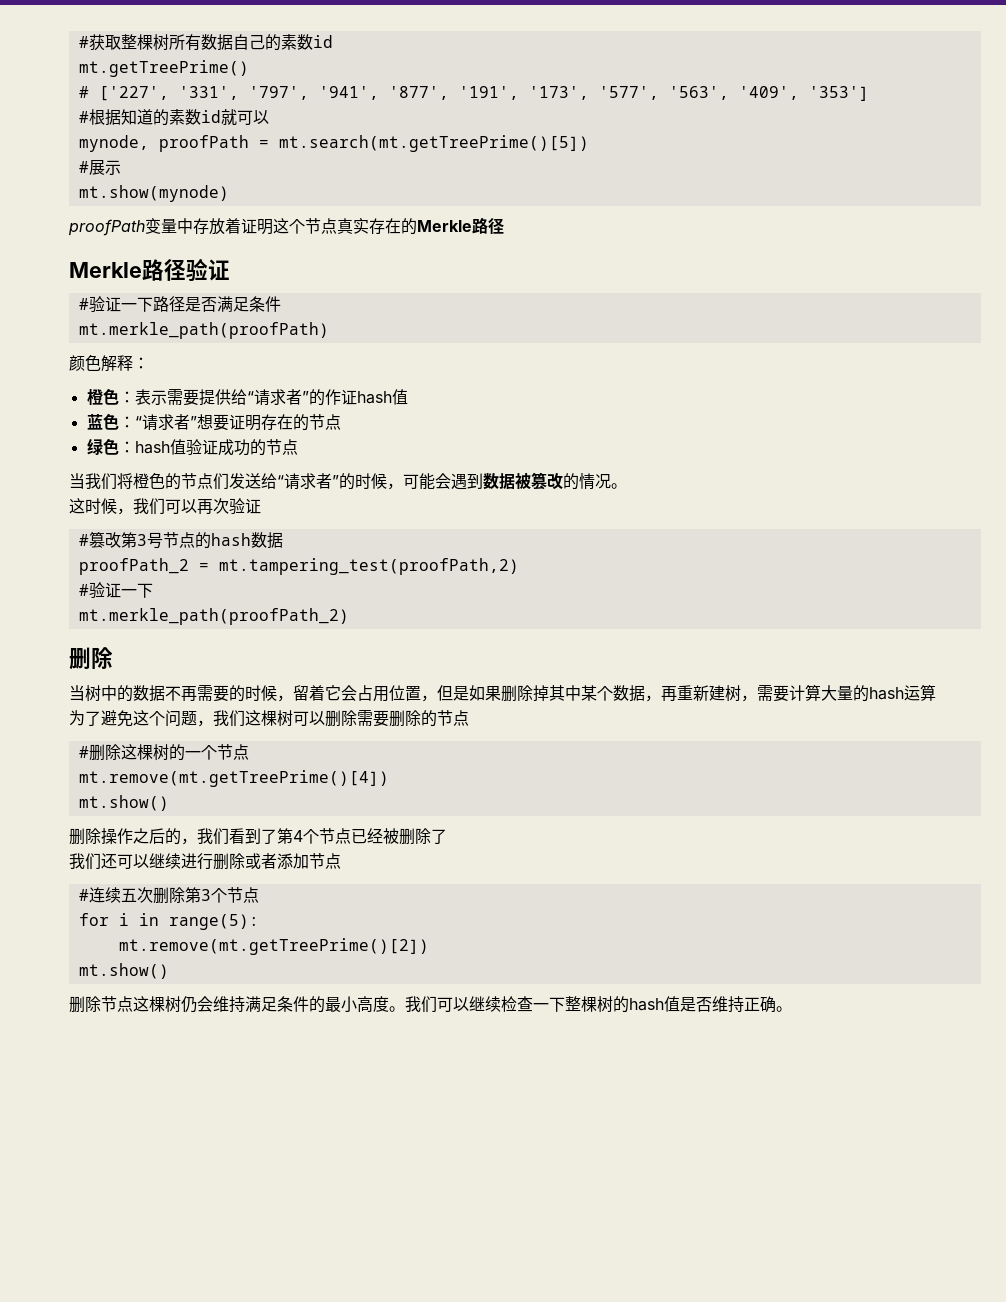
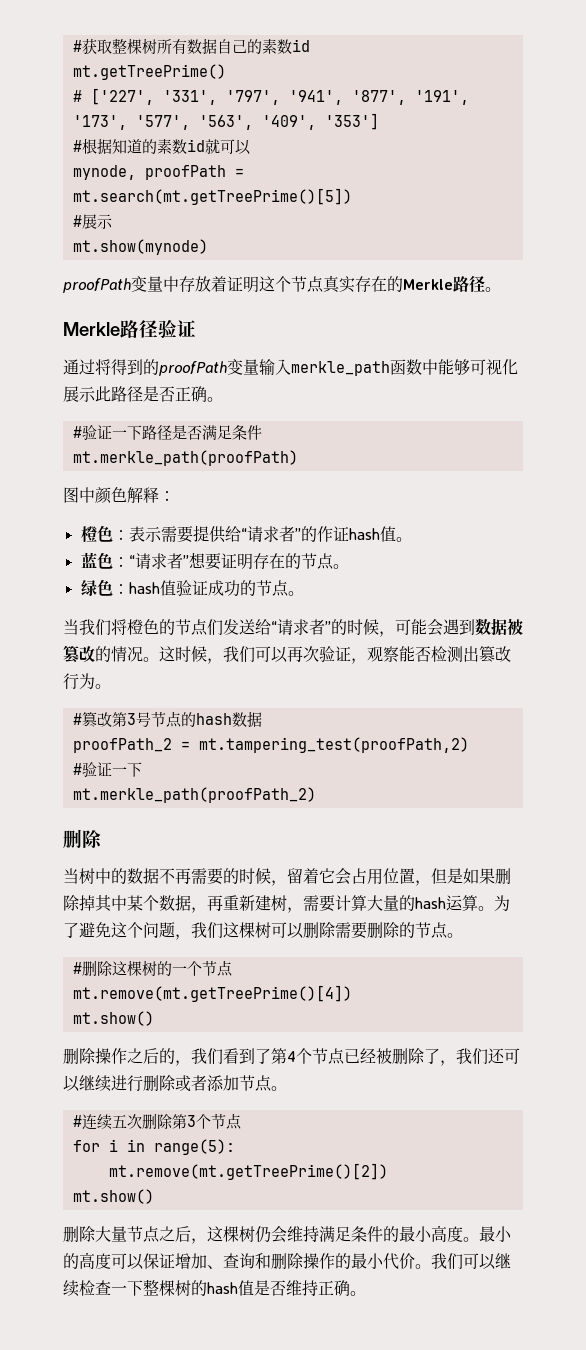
(504, 226) none -> [485,287,501,292] 。
(230, 270) none -> [63,359,518,376] [63,386,223,402] // 通过将得到的proofPath变量输入merkle_path函数中能够可视化展示此路径是否正确。
(329, 330) none -> [63,487,95,503] 图中
(408, 397) none -> [395,537,412,542] 。
(341, 422) none -> [332,564,349,569] 。
(298, 447) none -> [287,591,304,596] 。
(627, 486) // -> (159, 659) none
(261, 506) none -> [351,646,511,664] [63,673,111,690] ，观察能否检测出篡改行为。
(936, 692) // -> [478,906,494,911] 。
(469, 718) none -> [447,933,463,938] 。
(447, 836) // -> [440,1060,456,1066] ，
(341, 861) none -> [271,1086,287,1091] 。
[101,996,133,1012] 节点 -> [95,1226,207,1244] 大量节点之后，
(405, 1009) none -> [479,1226,512,1242] [63,1252,431,1270] 最小的高度可以保证增加、查询和删除操作的最小代价。

